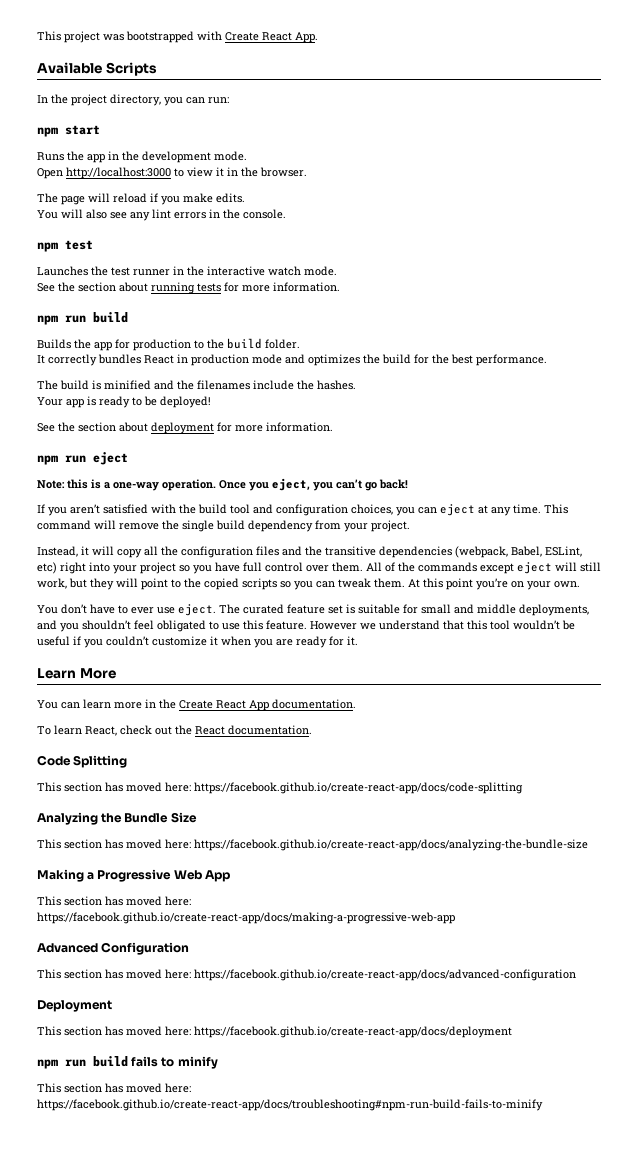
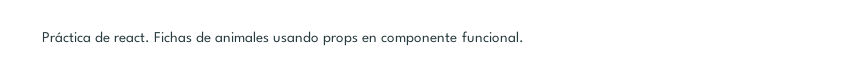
[37,31,318,43] [37,62,157,76] [37,94,229,106] [37,125,100,137] [37,151,247,163] [37,167,307,179] [37,193,245,205] [37,209,286,221] [37,240,93,252] [37,266,337,276] [37,282,340,294] [37,312,128,325] [37,338,300,351] [37,354,547,366] [37,380,356,390] [37,396,211,408] [37,422,333,434] [37,452,128,465] [37,478,408,491] [37,504,568,516] [37,520,410,532] [37,546,582,558] [37,562,601,574] [37,578,580,590] [37,604,589,616] [37,620,575,632] [37,636,358,648] [37,668,116,679] [37,699,356,711] [37,725,312,736] [37,755,128,768] [37,782,523,794] [37,812,197,825] [37,839,588,851] [37,869,230,882] [37,896,191,906] [37,912,455,924] [37,942,190,955] [37,969,576,981] [37,1000,112,1012] [37,1026,512,1038] [37,1056,218,1069] [37,1083,191,1093] [37,1099,543,1111] This project was bootstrapped with Create React App. // Available Scripts // In the project directory, you can run: // npm start // Runs the app in the development mode. // Open http://localhost:3000 to view it in the browser. // The page will reload if you make edits. // You will also see any lint errors in the console. // npm test // Launches the test runner in the interactive watch mode. // See the section about running tests for more information. // npm run build // Builds the app for production to the build folder. // It correctly bundles React in production mode and optimizes the build for the best performance. // The build is minified and the filenames include the hashes. // Your app is ready to be deployed! // See the section about deployment for more information. // npm run eject // Note: this is a one-way operation. Once you eject, you can’t go back! // If you aren’t satisfied with the build tool and configuration choices, you can eject at any time. This command will remove the single build dependency from your project. // Instead, it will copy all the configuration files and the transitive dependencies (webpack, Babel, ESLint, etc) right into your project so you have full control over them. All of the commands except eject will still work, but they will point to the copied scripts so you can tweak them. At this point you’re on your own. // You don’t have to ever use eject. The curated feature set is suitable for small and middle deployments, and you shouldn’t feel obligated to use this feature. However we understand that this tool wouldn’t be useful if you couldn’t customize it when you are ready for it. // Learn More // You can learn more in the Create React App documentation. // To learn React, check out the React documentation. // Code Splitting // This section has moved here: https://facebook.github.io/create-react-app/docs/code-splitting // Analyzing the Bundle Size // This section has moved here: https://facebook.github.io/create-react-app/docs/analyzing-the-bundle-size // Making a Progressive Web App // This section has moved here: https://facebook.github.io/create-react-app/docs/making-a-progressive-web-app // Advanced Configuration // This section has moved here: https://facebook.github.io/create-react-app/docs/advanced-configuration // Deployment // This section has moved here: https://facebook.github.io/create-react-app/docs/deployment // npm run build fails to minify // This section has moved here: https://facebook.github.io/create-react-app/docs/troubleshooting#npm-run-build-fails-to-minify -> [42,31,524,46] Práctica de react. Fichas de animales usando props en componente funcional.

